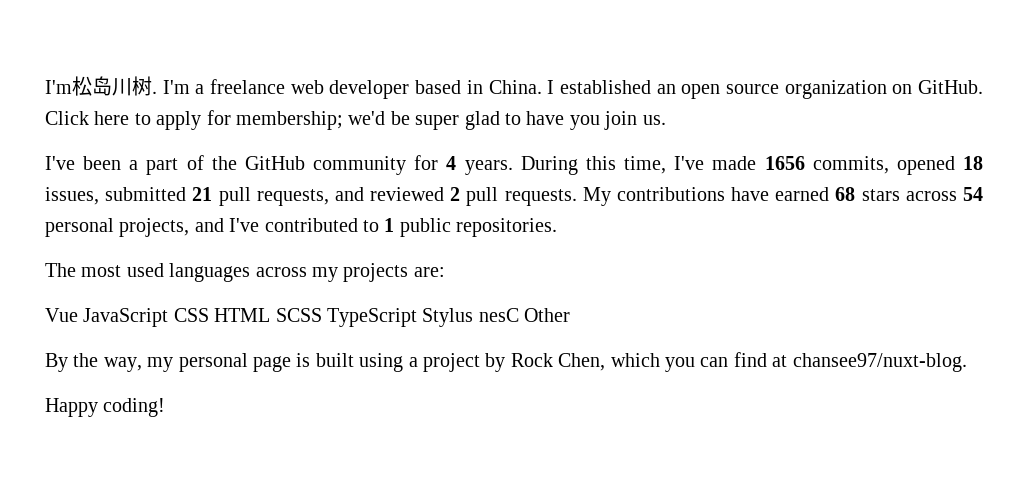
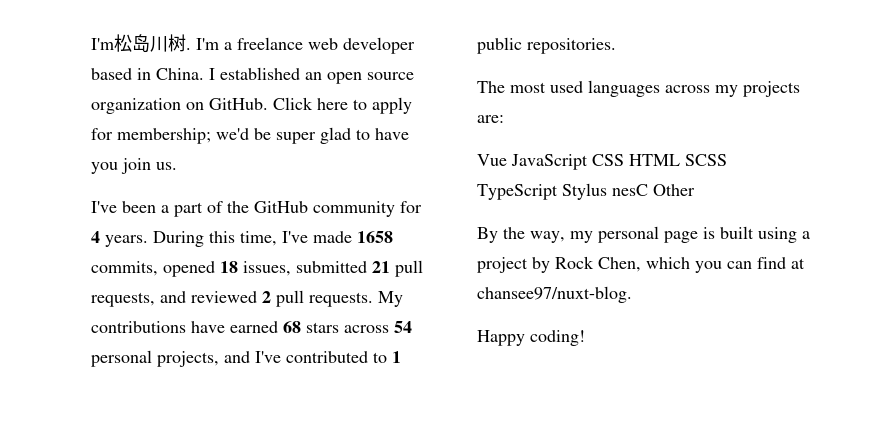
[764,156,805,170] 1656 -> [357,231,393,243] 1658

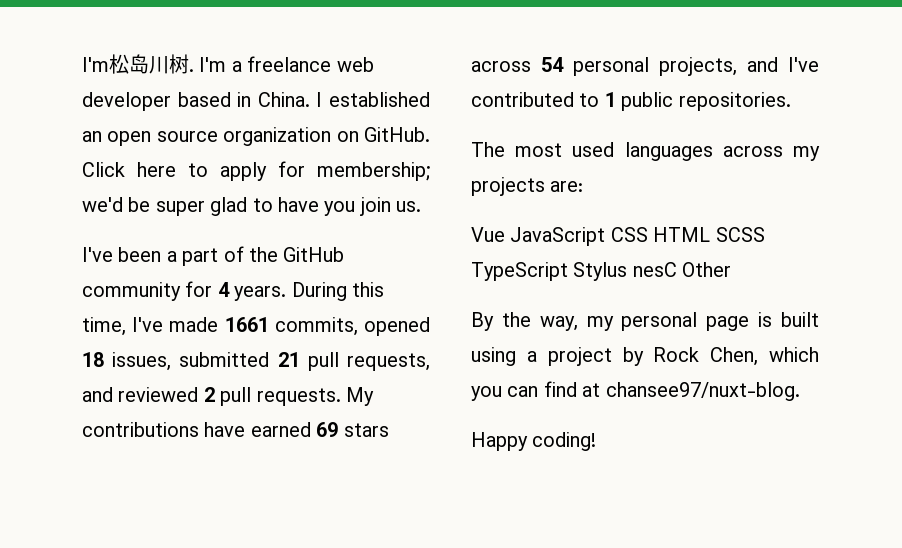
[357,231,393,243] 1658 -> [224,317,269,332] 1661
[283,321,301,333] 68 -> [316,422,339,437] 69

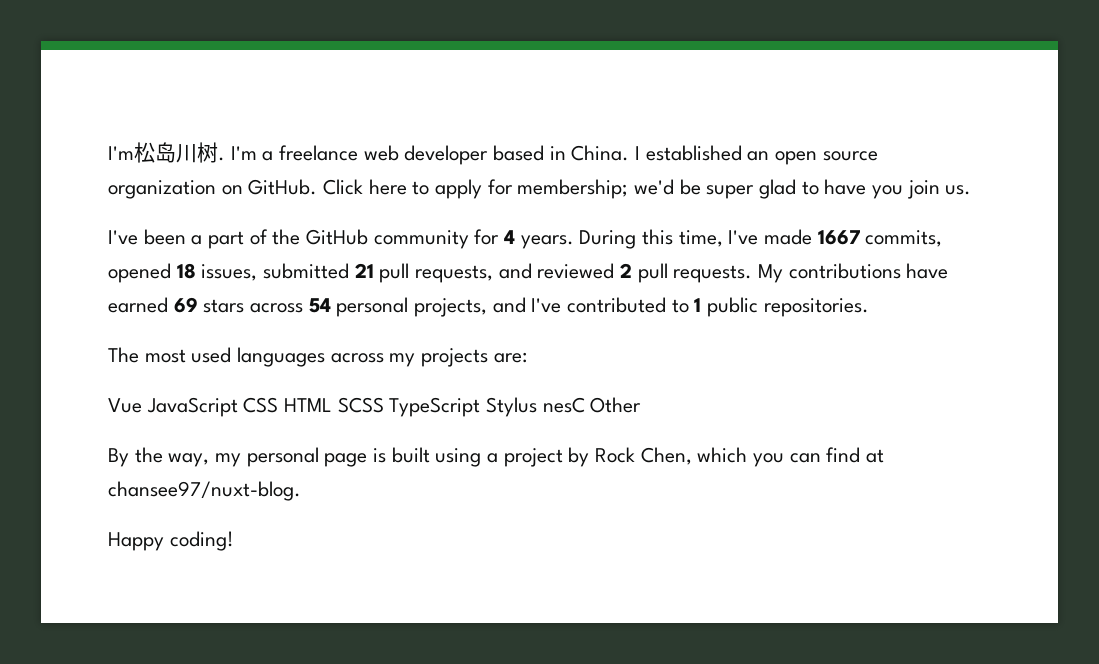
[224,317,269,332] 1661 -> [817,230,860,245] 1667

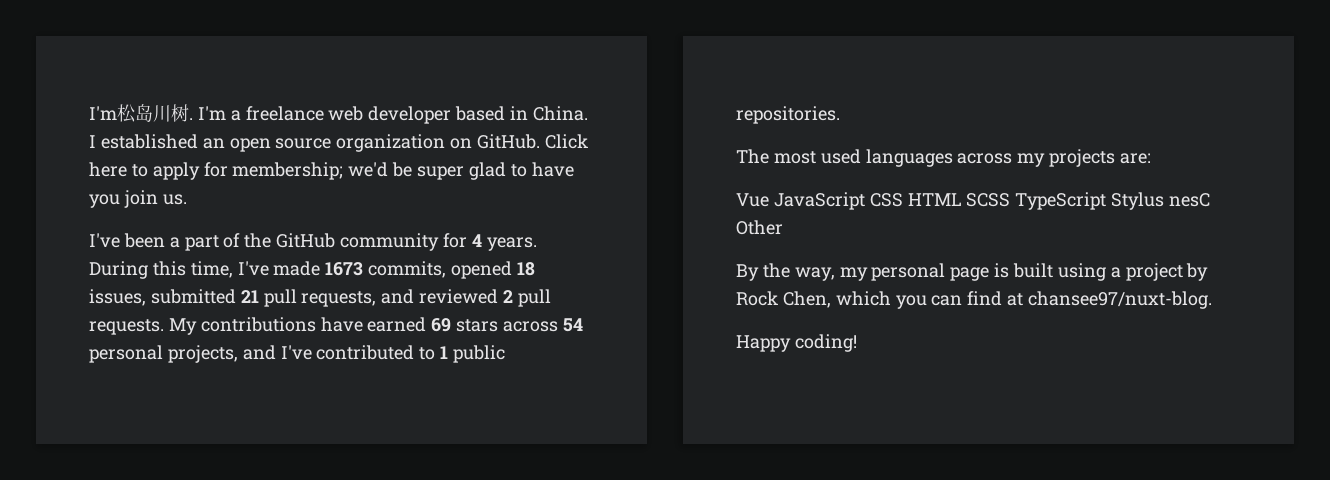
[817,230,860,245] 1667 -> [325,262,364,276] 1673

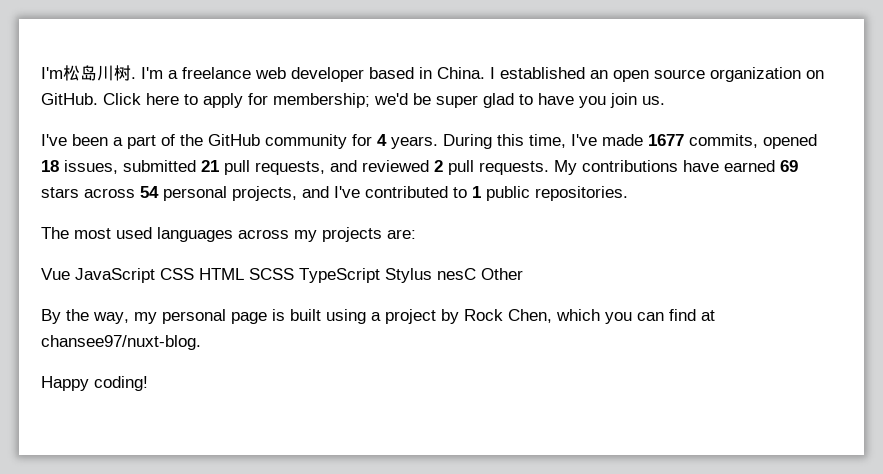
[325,262,364,276] 1673 -> [648,134,684,146] 1677

